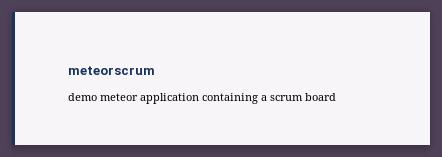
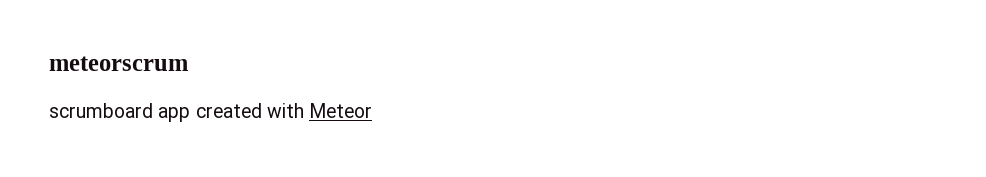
[68,93,336,104] demo meteor application containing a scrum board -> [49,103,373,122] scrumboard app created with Meteor

